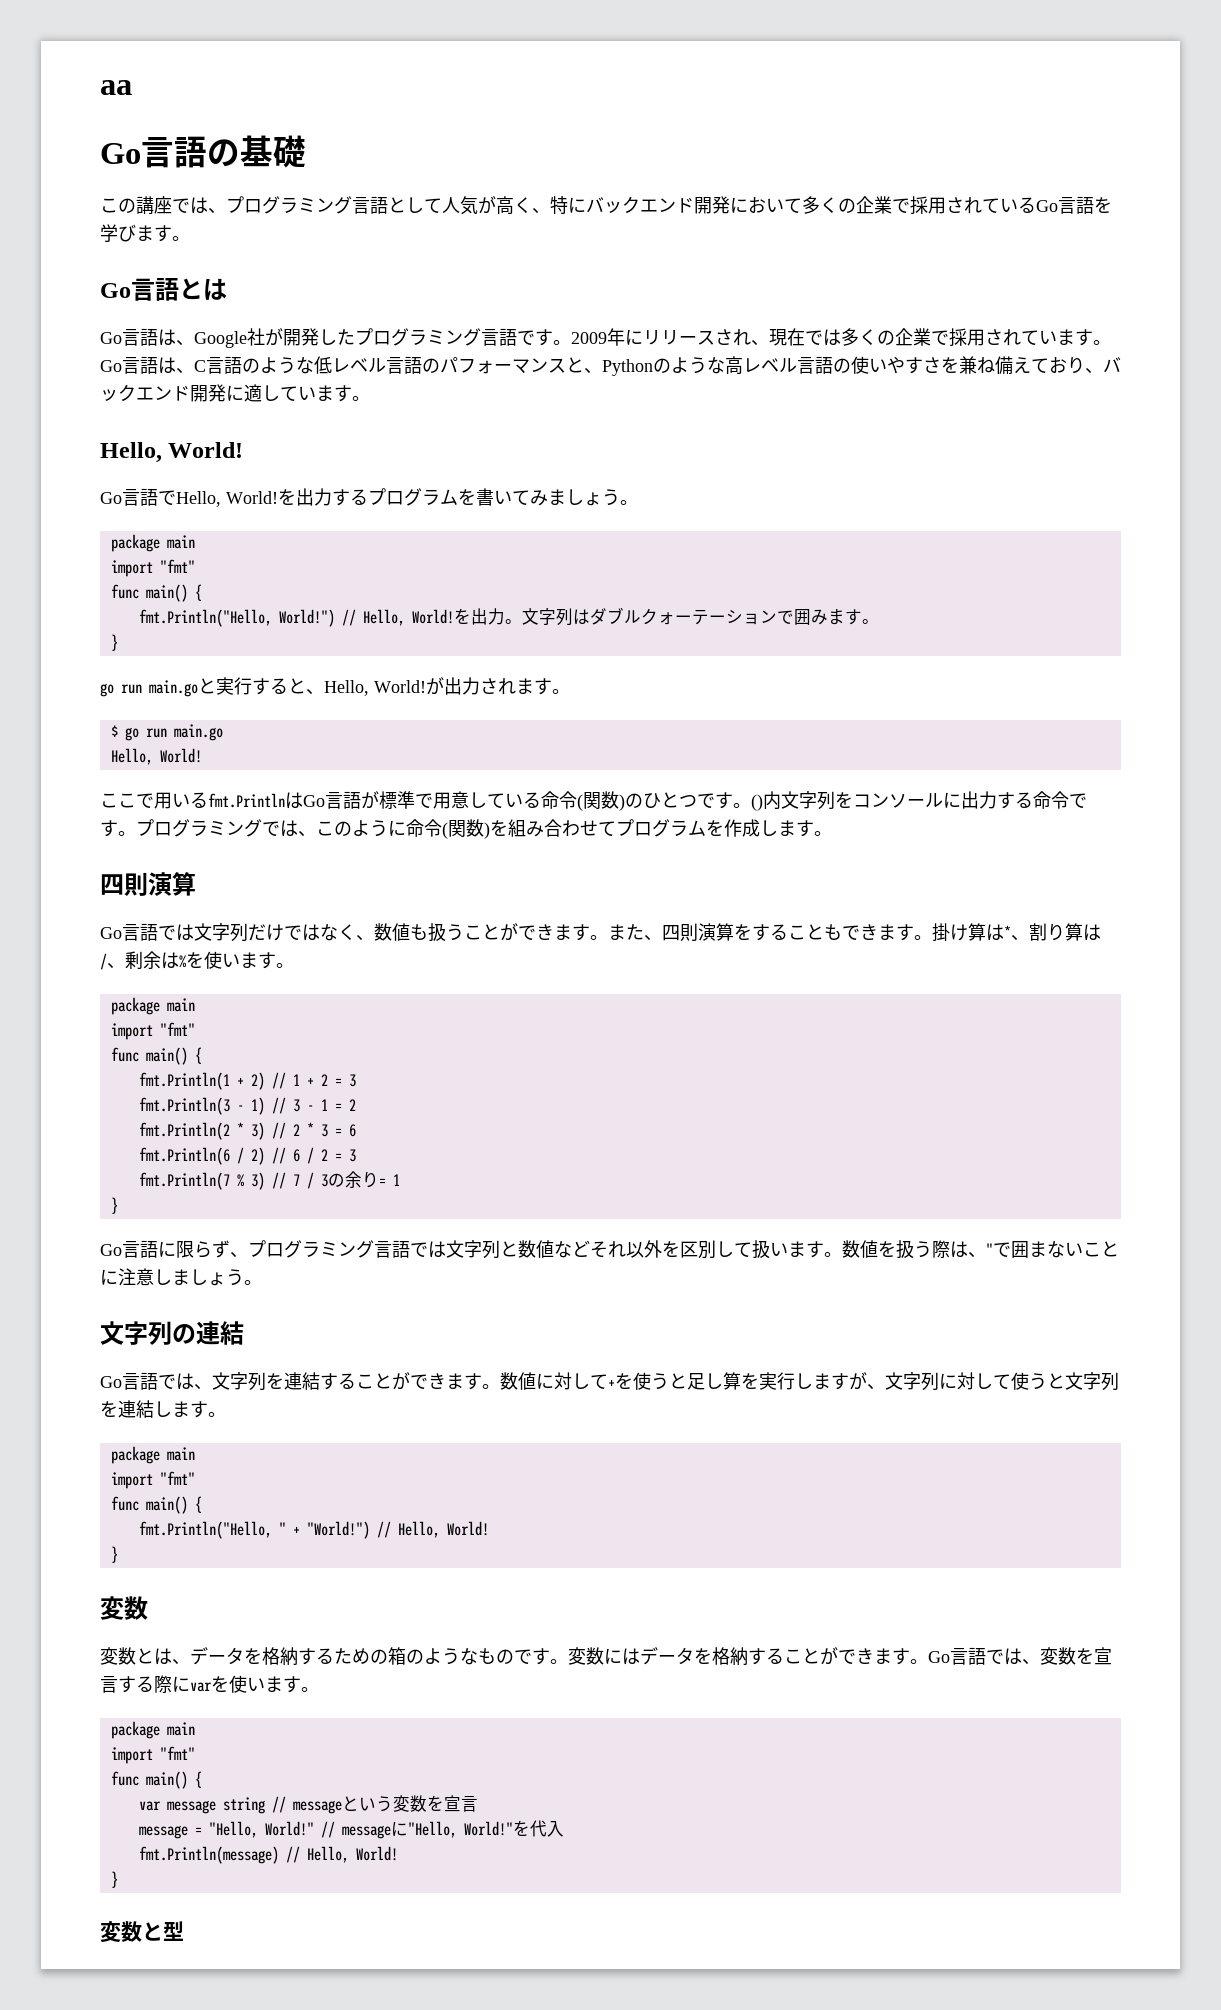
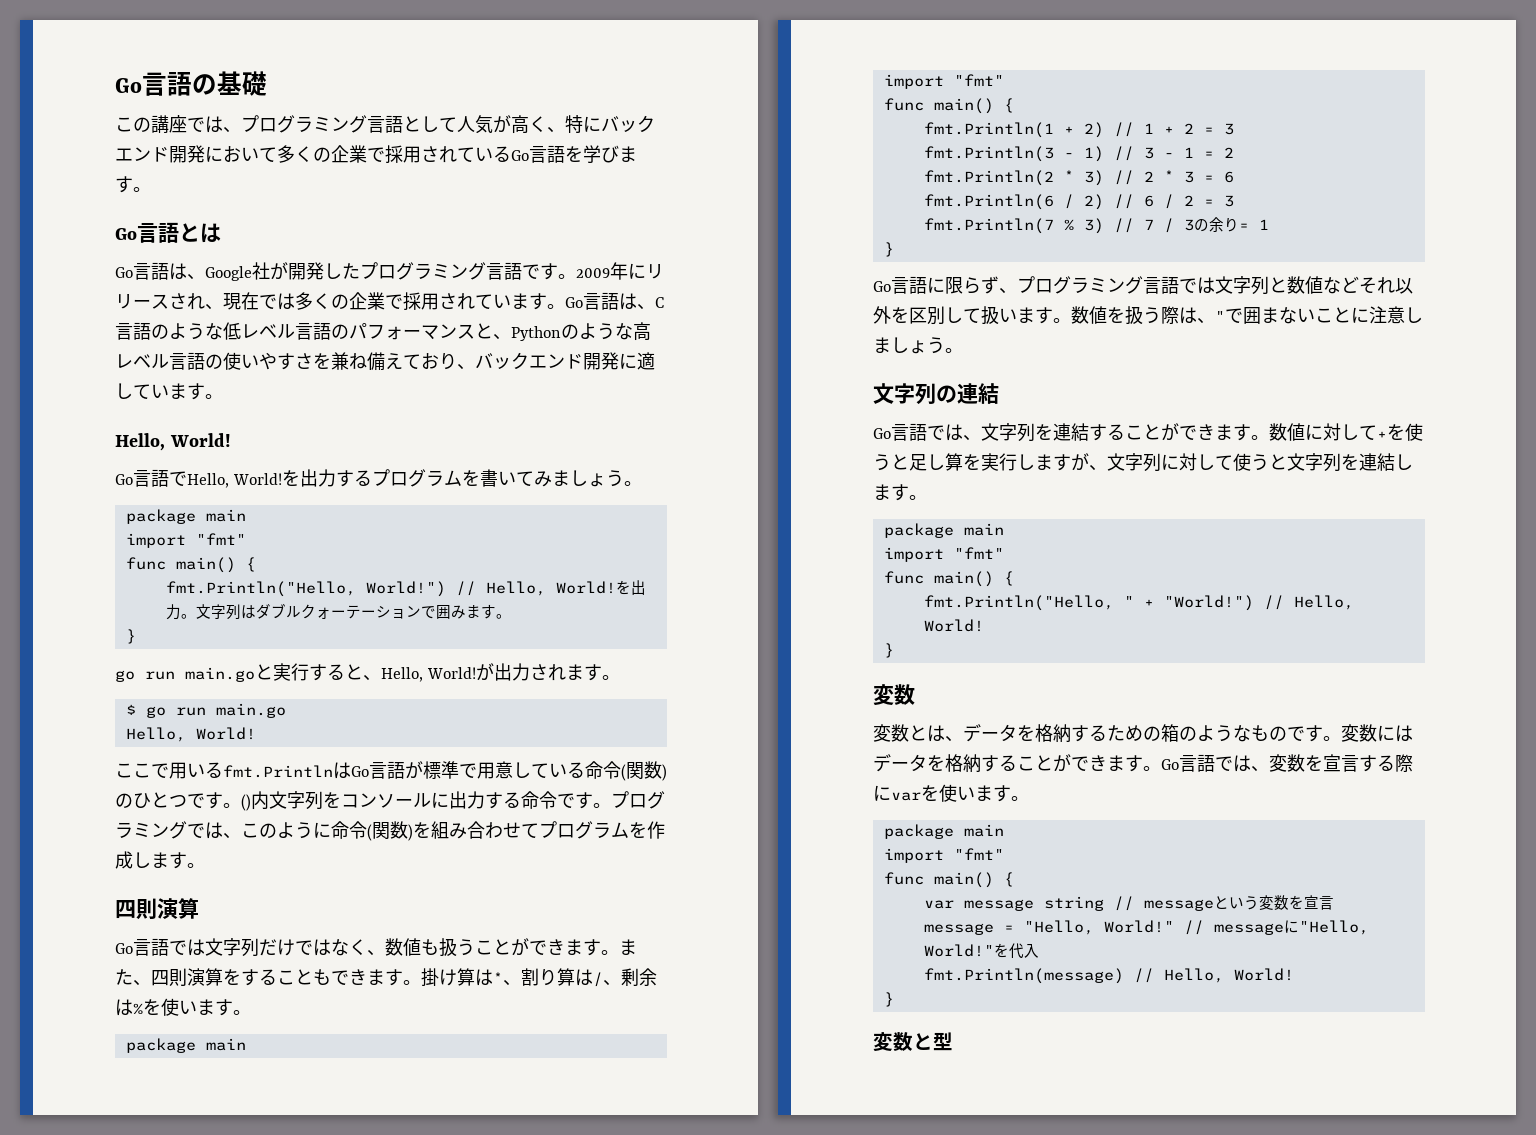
[100,80,132,95] aa // -> (115, 85) none

